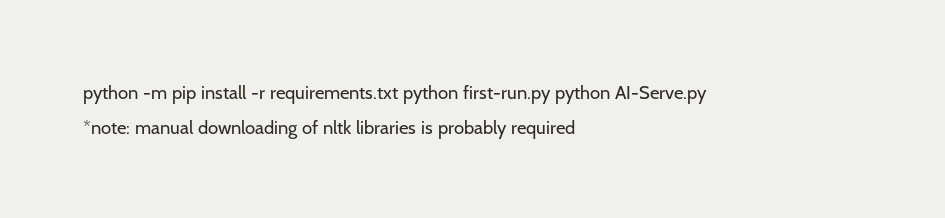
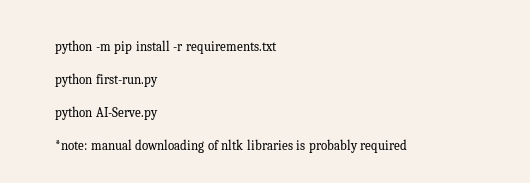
(398, 95) none -> (277, 47) //
(551, 94) none -> (158, 80) //

